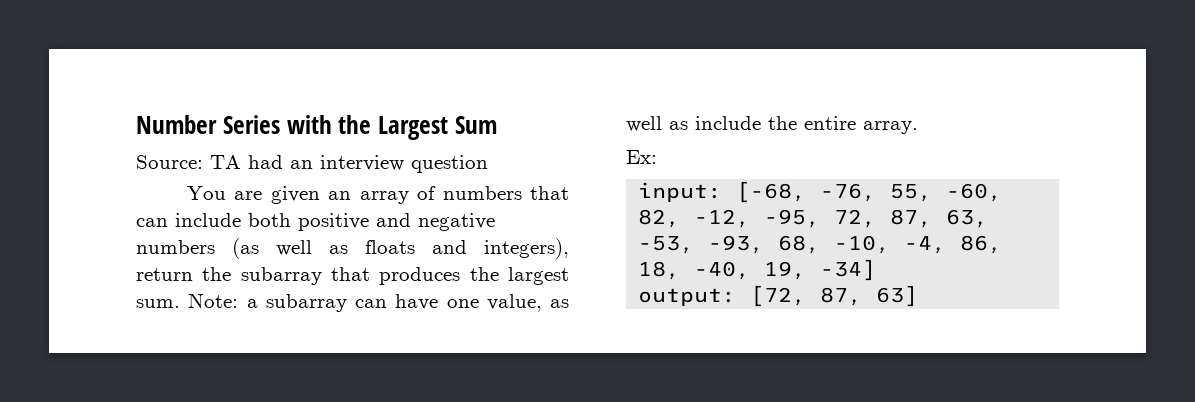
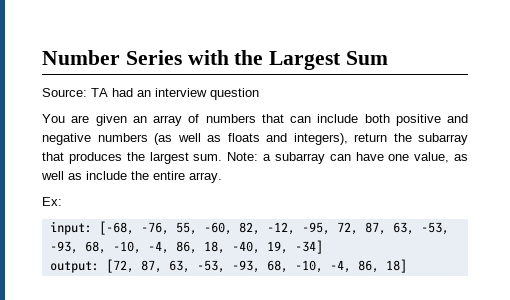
[876,285,919,307] 63] -> [168,259,407,273] 63, -53, -93, 68, -10, -4, 86, 18]

